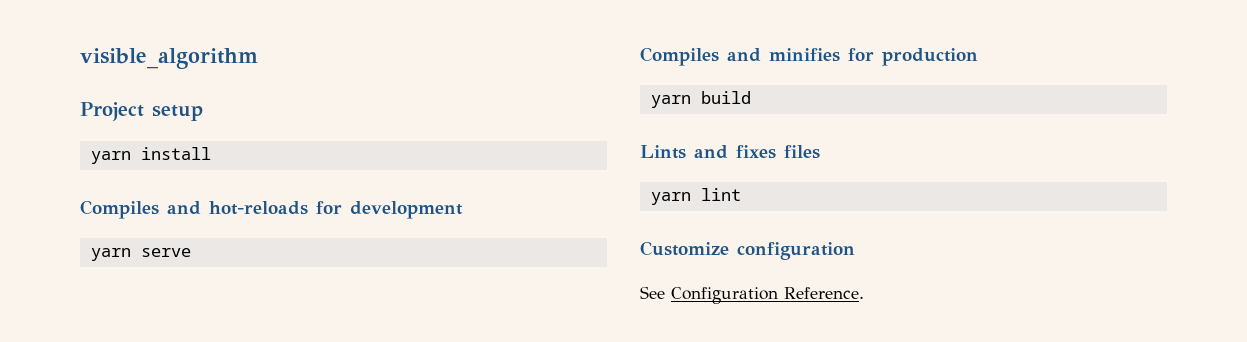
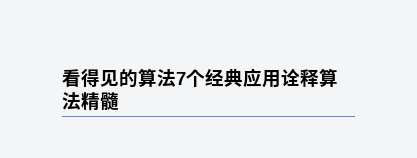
[80,48,258,69] [80,102,203,121] [90,147,211,164] [80,200,463,219] [90,248,191,261] [640,47,978,66] [650,91,751,108] [640,145,820,159] [650,188,741,205] [640,241,855,260] [640,286,864,304] visible_algorithm // Project setup // yarn install // Compiles and hot-reloads for development // yarn serve // Compiles and minifies for production // yarn build // Lints and fixes files // yarn lint // Customize configuration // See Configuration Reference. -> [62,68,338,88] [62,92,119,111] 看得见的算法7个经典应用诠释算法精髓

